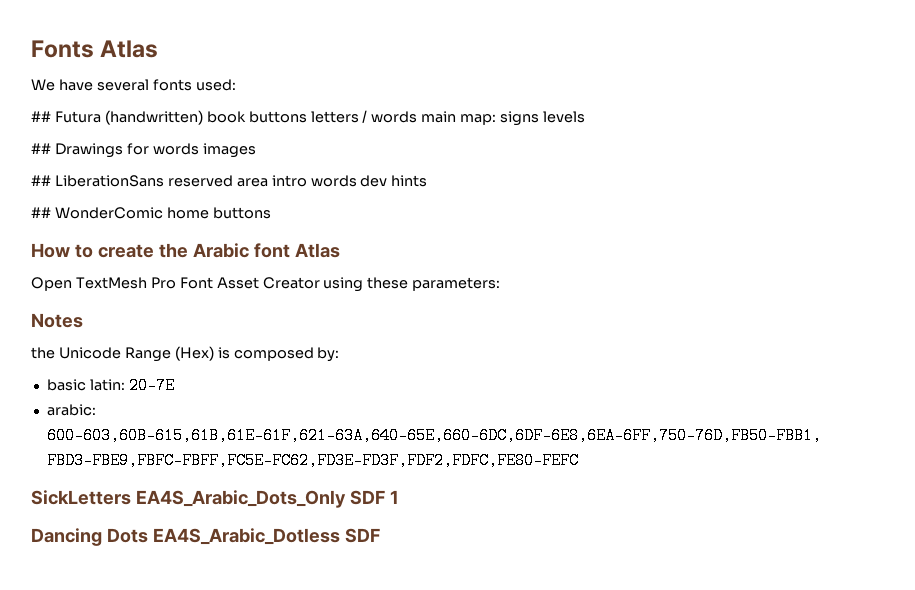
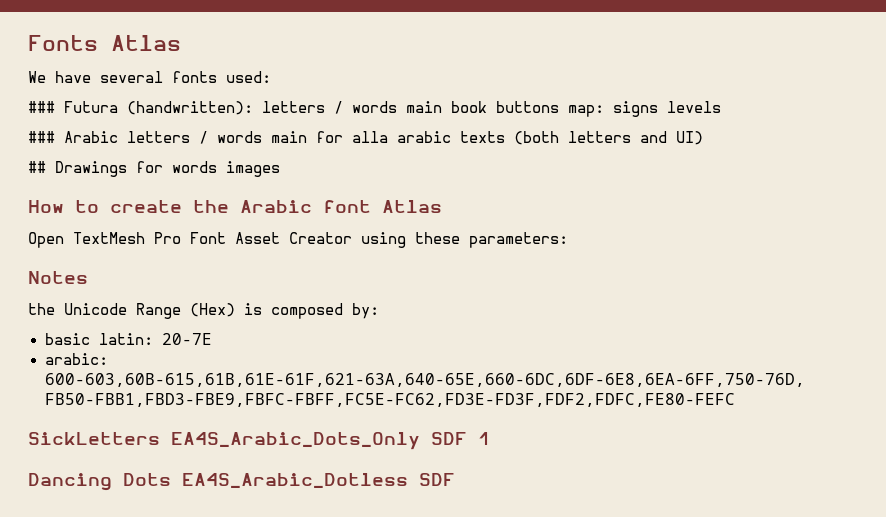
[31,110,457,125] ## Futura (handwritten) book buttons letters / words main -> [28,101,559,115] ### Futura (handwritten): letters / words main book buttons
(586, 117) none -> [28,131,703,145] // ### Arabic letters / words main for alla arabic texts (both letters and UI)
[31,175,428,187] [31,207,271,219] // ## LiberationSans reserved area intro words dev hints // ## WonderComic home buttons -> (280, 169) none

